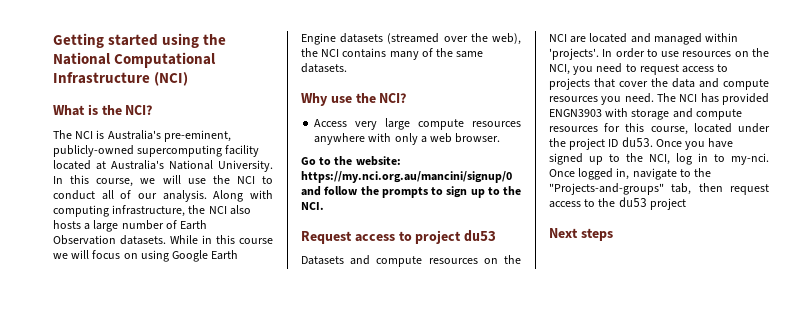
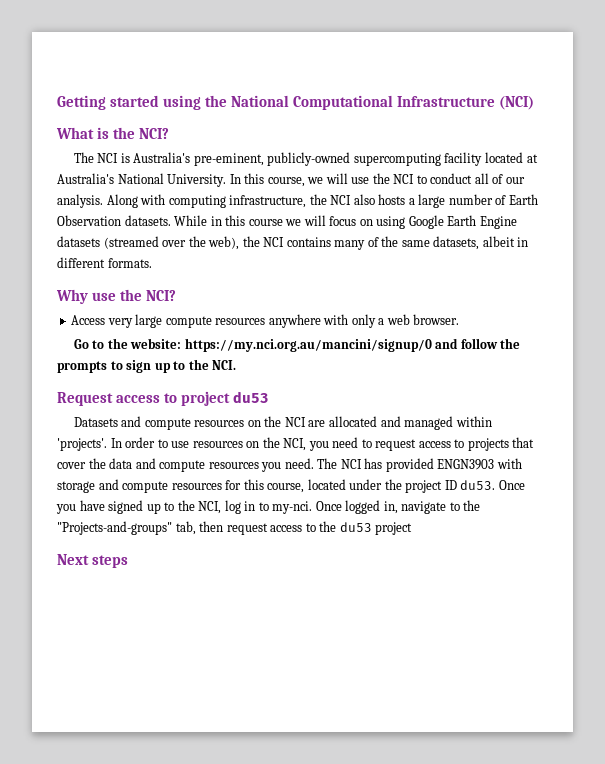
[301,63,347,73] datasets. -> [433,236,529,250] [57,257,152,268] datasets, albeit in different formats.
[589,33,628,43] located -> [328,416,377,427] allocated

